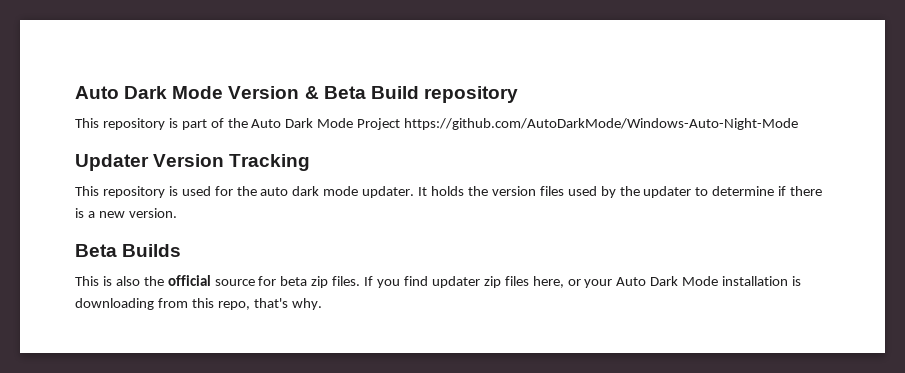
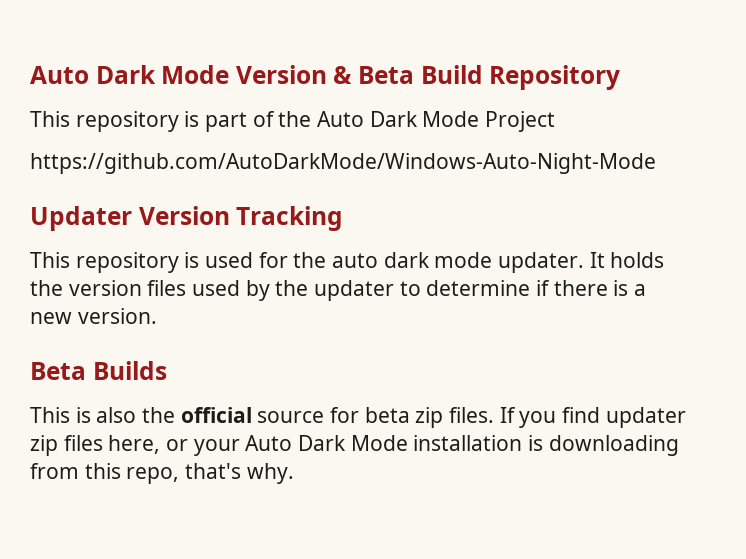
[423,86,518,103] repository -> [489,65,621,90] Repository
(401, 124) none -> (556, 121) //

